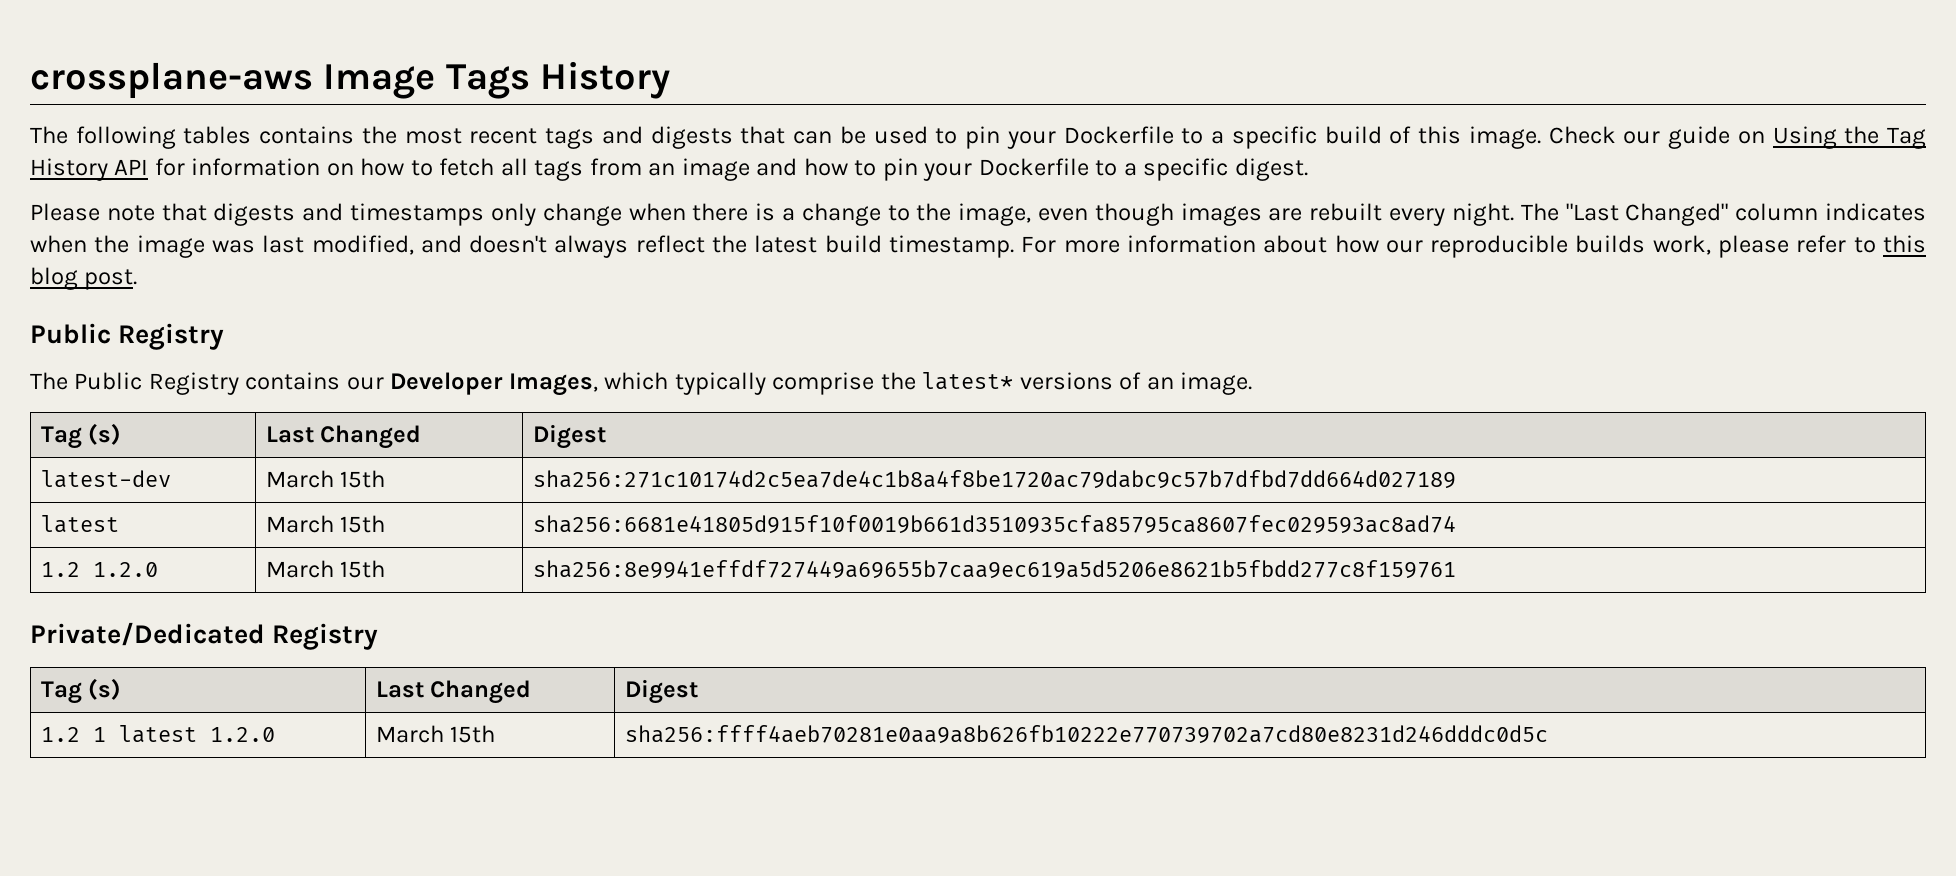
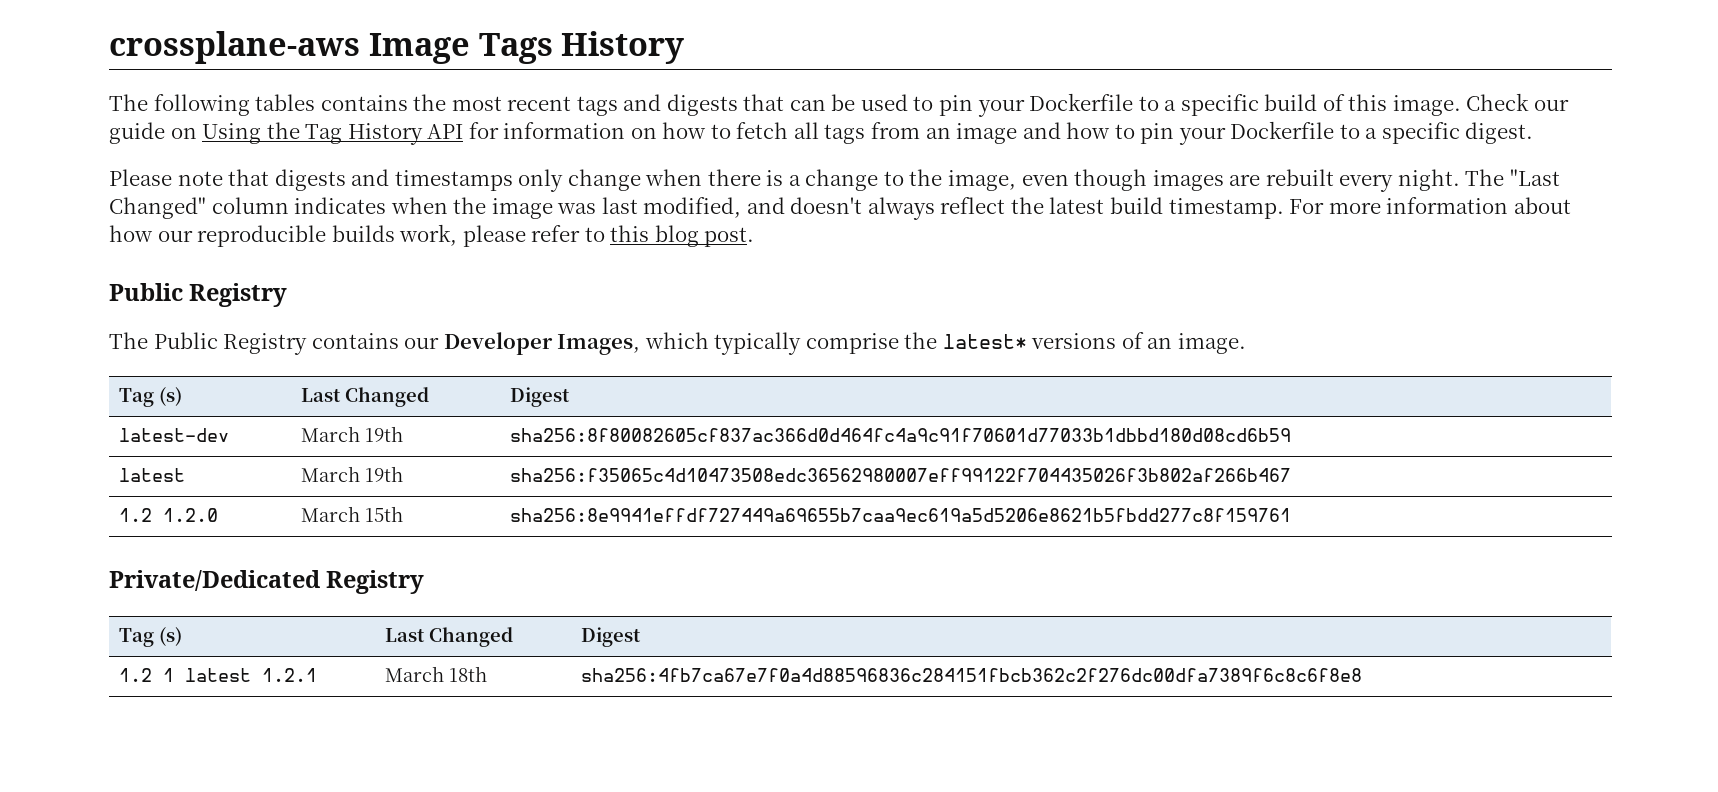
[340,470,386,488] [532,470,1456,489] 15th | sha256:271c10174d2c5ea7de4c1b8a4f8be1720ac79dabc9c57b7dfbd7dd664d027189 -> [365,426,404,442] [510,428,1292,442] 19th | sha256:8f80082605cf837ac366d0d464fc4a9c91f70601d77033b1dbbd180d08cd6b59
[340,515,386,533] [532,515,1456,534] 15th | sha256:6681e41805d915f10f0019b661d3510935cfa85795ca8607fec029593ac8ad74 -> [365,466,404,482] [510,468,1292,482] 19th | sha256:f35065c4d10473508edc36562980007eff99122f704435026f3b802af266b467
[209,727,275,742] [375,725,496,743] [624,725,1548,744] 1.2.0 | March 15th | sha256:ffff4aeb70281e0aa9a8b626fb10222e770739702a7cd80e8231d246dddc0d5c -> [262,668,318,682] [385,666,488,682] [581,668,1363,682] 1.2.1 | March 18th | sha256:4fb7ca67e7f0a4d88596836c284151fbcb362c2f276dc00dfa7389f6c8c6f8e8

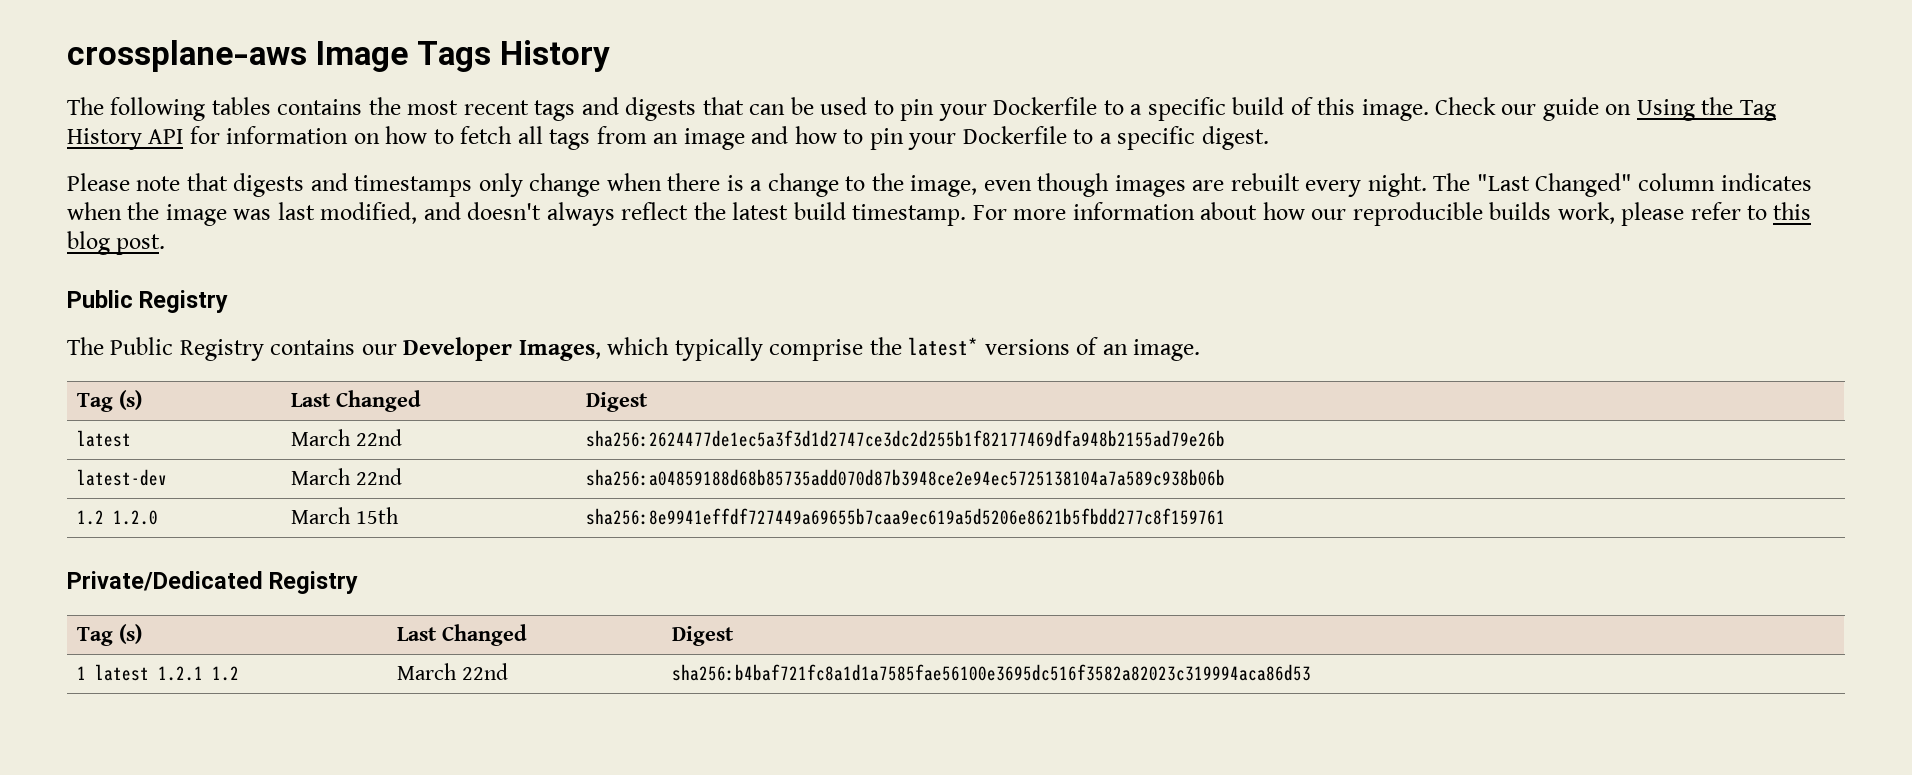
[119,428,230,442] [301,426,404,442] [510,428,1292,442] [119,468,186,482] [301,466,404,482] [510,468,1292,482] latest-dev | March 19th | sha256:8f80082605cf837ac366d0d464fc4a9c91f70601d77033b1dbbd180d08cd6b59 // latest | March 19th | sha256:f35065c4d10473508edc36562980007eff99122f704435026f3b802af266b467 -> [77,430,132,447] [291,429,403,446] [586,430,1226,447] [77,469,168,486] [291,468,403,485] [586,469,1226,486] latest | March 22nd | sha256:2624477de1ec5a3f3d1d2747ce3dc2d255b1f82177469dfa948b2155ad79e26b // latest-dev | March 22nd | sha256:a04859188d68b85735add070d87b3948ce2e94ec5725138104a7a589c938b06b
[119,668,153,682] 1.2 -> (735, 636) none
[385,666,488,682] [581,668,1363,682] | March 18th | sha256:4fb7ca67e7f0a4d88596836c284151fbcb362c2f276dc00dfa7389f6c8c6f8e8 -> [212,666,240,681] [397,663,509,680] [672,664,1312,681] 1.2 | March 22nd | sha256:b4baf721fc8a1d1a7585fae56100e3695dc516f3582a82023c319994aca86d53

